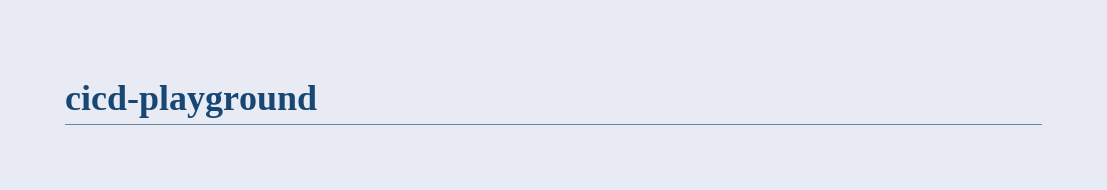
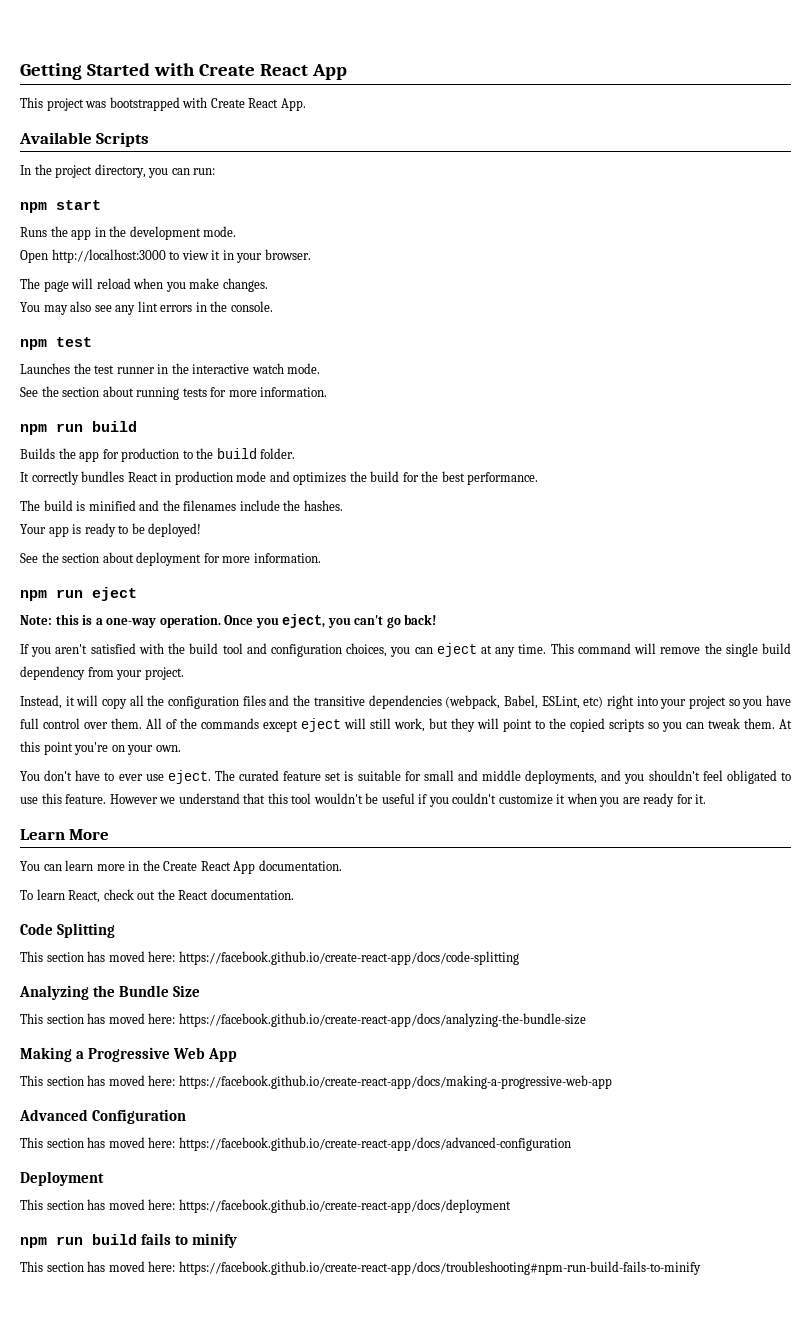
[65,85,317,118] cicd-playground -> [20,63,347,80] [20,97,306,111] [19,132,150,147] [20,164,216,178] [20,200,101,213] [20,226,237,240] [20,249,311,263] [20,278,268,292] [20,301,273,315] [20,337,92,350] [20,363,321,374] [20,386,328,400] [20,421,137,435] [20,448,296,462] [20,471,539,485] [20,500,343,511] [20,523,202,537] [20,552,321,566] [20,587,137,601] [20,614,437,628] [20,643,792,657] [20,666,184,680] [20,695,791,709] [20,718,792,732] [20,741,181,755] [20,770,792,784] [20,793,707,807] [20,829,110,840] [20,860,342,874] [20,889,294,903] [20,923,115,938] [20,951,519,965] [19,985,200,1000] [20,1013,586,1027] [20,1047,237,1062] [20,1075,612,1089] [19,1109,186,1124] [20,1137,571,1151] [20,1171,104,1186] [20,1199,511,1213] [20,1233,237,1248] [20,1261,701,1275] Getting Started with Create React App // This project was bootstrapped with Create React App. // Available Scripts // In the project directory, you can run: // npm start // Runs the app in the development mode. // Open http://localhost:3000 to view it in your browser. // The page will reload when you make changes. // You may also see any lint errors in the console. // npm test // Launches the test runner in the interactive watch mode. // See the section about running tests for more information. // npm run build // Builds the app for production to the build folder. // It correctly bundles React in production mode and optimizes the build for the best performance. // The build is minified and the filenames include the hashes. // Your app is ready to be deployed! // See the section about deployment for more information. // npm run eject // Note: this is a one-way operation. Once you eject, you can't go back! // If you aren't satisfied with the build tool and configuration choices, you can eject at any time. This command will remove the single build dependency from your project. // Instead, it will copy all the configuration files and the transitive dependencies (webpack, Babel, ESLint, etc) right into your project so you have full control over them. All of the commands except eject will still work, but they will point to the copied scripts so you can tweak them. At this point you're on your own. // You don't have to ever use eject. The curated feature set is suitable for small and middle deployments, and you shouldn't feel obligated to use this feature. However we understand that this tool wouldn't be useful if you couldn't customize it when you are ready for it. // Learn More // You can learn more in the Create React App documentation. // To learn React, check out the React documentation. // Code Splitting // This section has moved here: https://facebook.github.io/create-react-app/docs/code-splitting // Analyzing the Bundle Size // This section has moved here: https://facebook.github.io/create-react-app/docs/analyzing-the-bundle-size // Making a Progressive Web App // This section has moved here: https://facebook.github.io/create-react-app/docs/making-a-progressive-web-app // Advanced Configuration // This section has moved here: https://facebook.github.io/create-react-app/docs/advanced-configuration // Deployment // This section has moved here: https://facebook.github.io/create-react-app/docs/deployment // npm run build fails to minify // This section has moved here: https://facebook.github.io/create-react-app/docs/troubleshooting#npm-run-build-fails-to-minify

